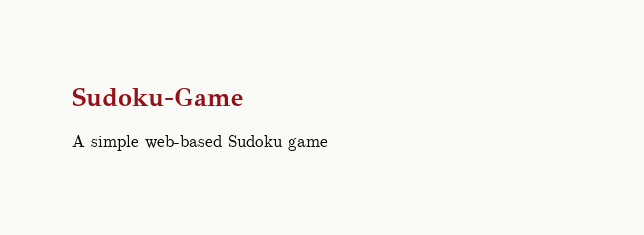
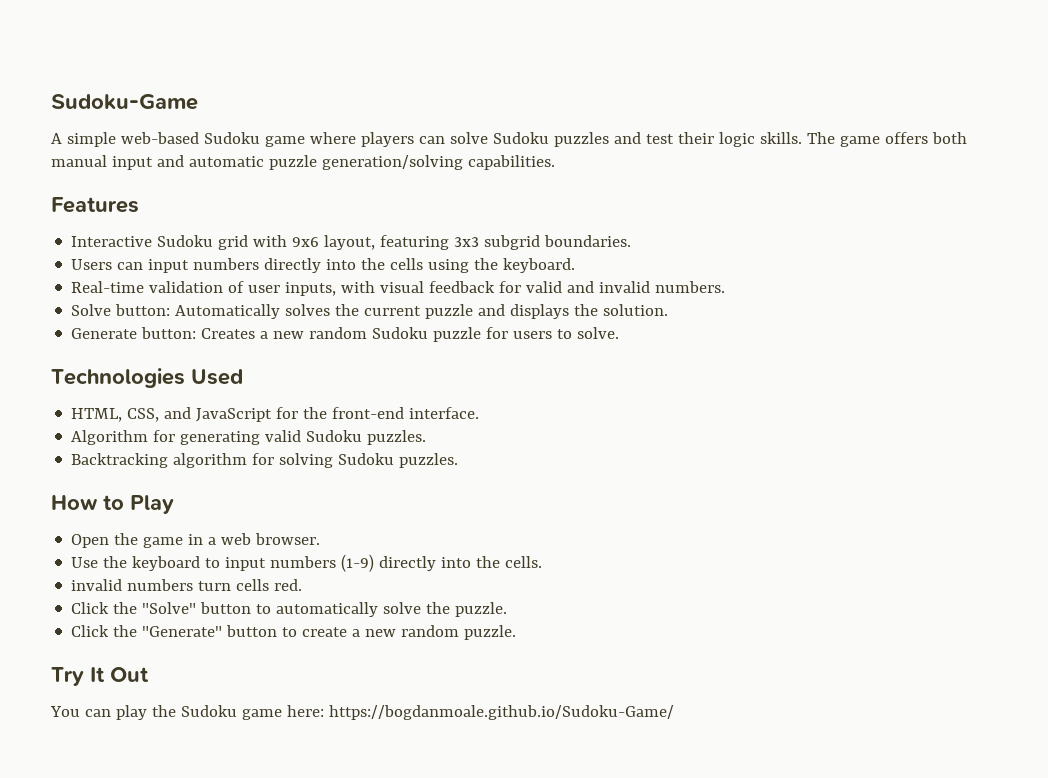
(328, 144) none -> [309,132,967,147] [51,155,555,170] [51,197,139,213] [71,235,632,250] [71,258,576,273] [71,281,726,296] [71,304,669,319] [71,327,620,342] [51,368,243,388] [71,407,480,422] [71,430,427,445] [71,453,459,468] [51,495,174,514] [71,533,321,548] [71,554,543,572] [71,579,303,591] [71,602,508,617] [71,625,517,640] [51,667,149,686] [50,705,674,720] where players can solve Sudoku puzzles and test their logic skills. The game offers both manual input and automatic puzzle generation/solving capabilities. // Features // Interactive Sudoku grid with 9x6 layout, featuring 3x3 subgrid boundaries. // Users can input numbers directly into the cells using the keyboard. // Real-time validation of user inputs, with visual feedback for valid and invalid numbers. // Solve button: Automatically solves the current puzzle and displays the solution. // Generate button: Creates a new random Sudoku puzzle for users to solve. // Technologies Used // HTML, CSS, and JavaScript for the front-end interface. // Algorithm for generating valid Sudoku puzzles. // Backtracking algorithm for solving Sudoku puzzles. // How to Play // Open the game in a web browser. // Use the keyboard to input numbers (1-9) directly into the cells. // invalid numbers turn cells red. // Click the "Solve" button to automatically solve the puzzle. // Click the "Generate" button to create a new random puzzle. // Try It Out // You can play the Sudoku game here: https://bogdanmoale.github.io/Sudoku-Game/

